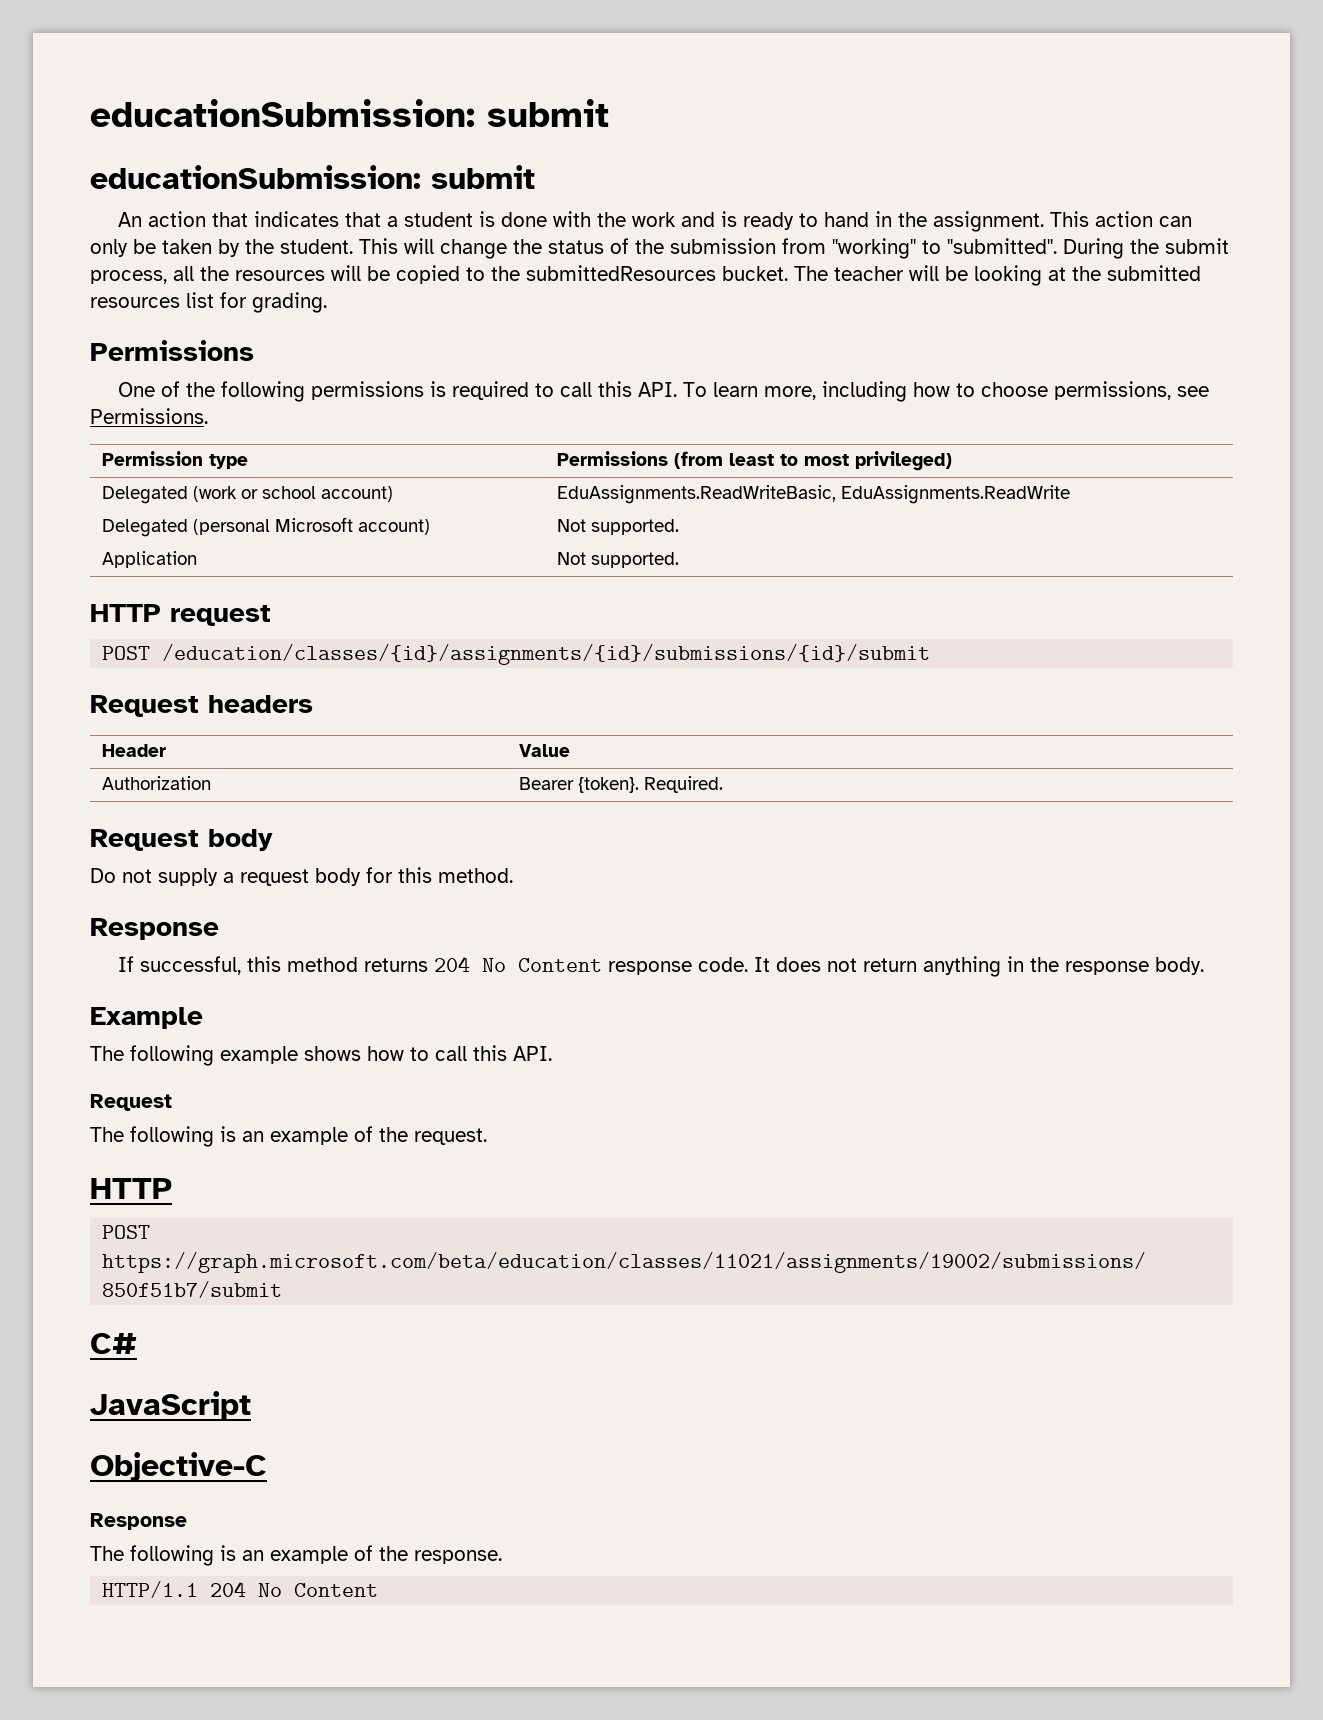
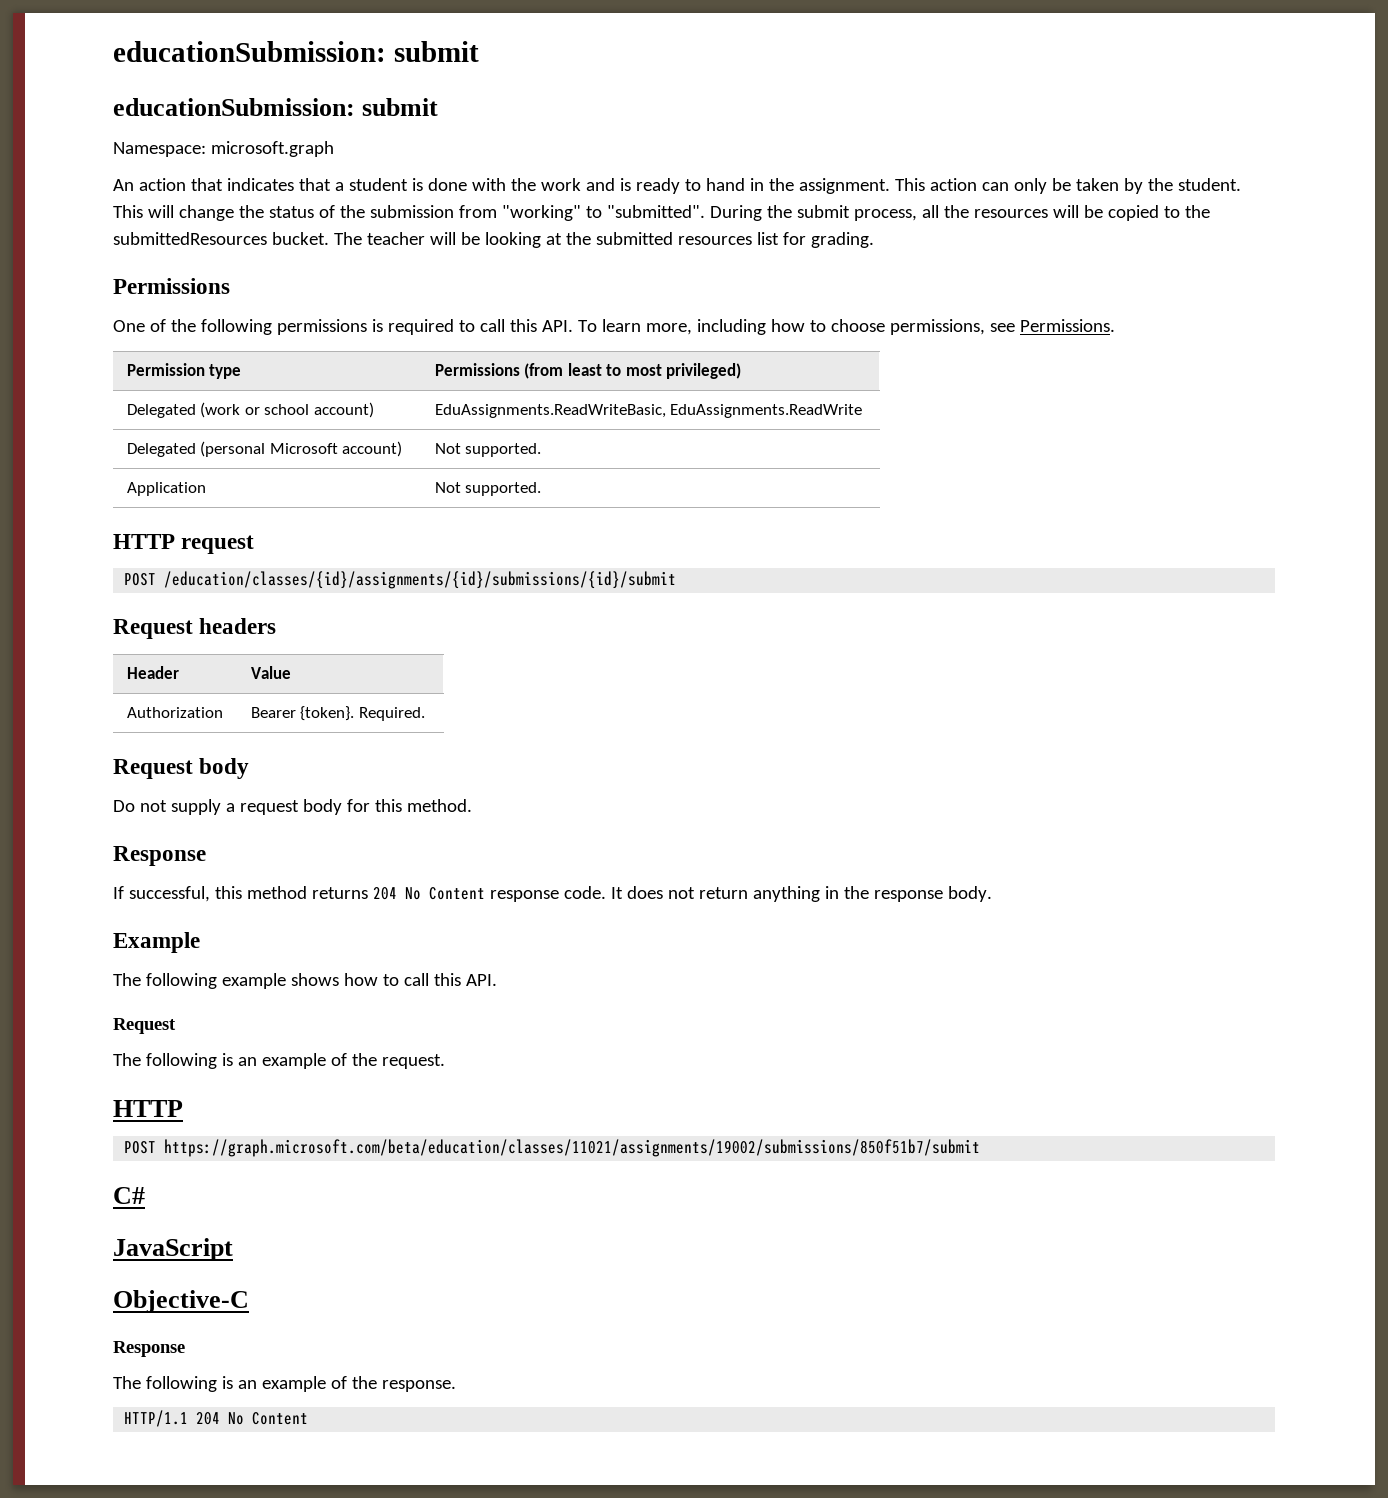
(535, 177) none -> [113,141,334,157] // Namespace: microsoft.graph

